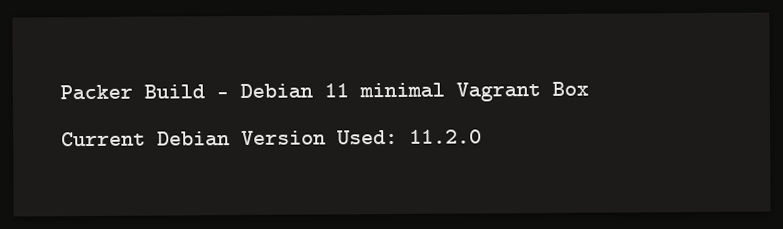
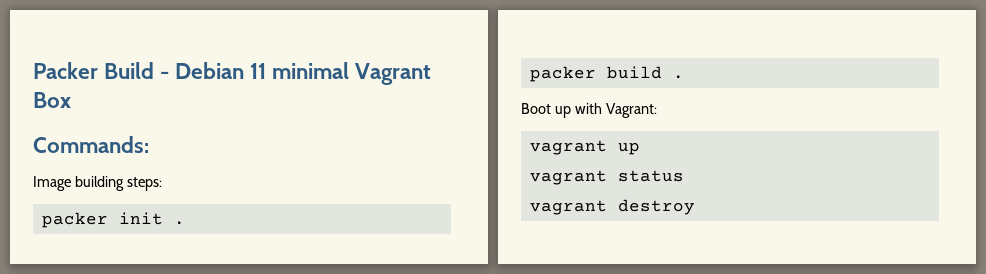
[61,129,482,147] Current Debian Version Used: 11.2.0 -> [33,136,149,153] [33,176,162,191] [41,212,185,228] [529,66,684,82] [521,103,657,118] [529,140,640,155] [529,170,684,185] [529,199,695,215] Commands: // Image building steps: // packer init . // packer build . // Boot up with Vagrant: // vagrant up // vagrant status // vagrant destroy

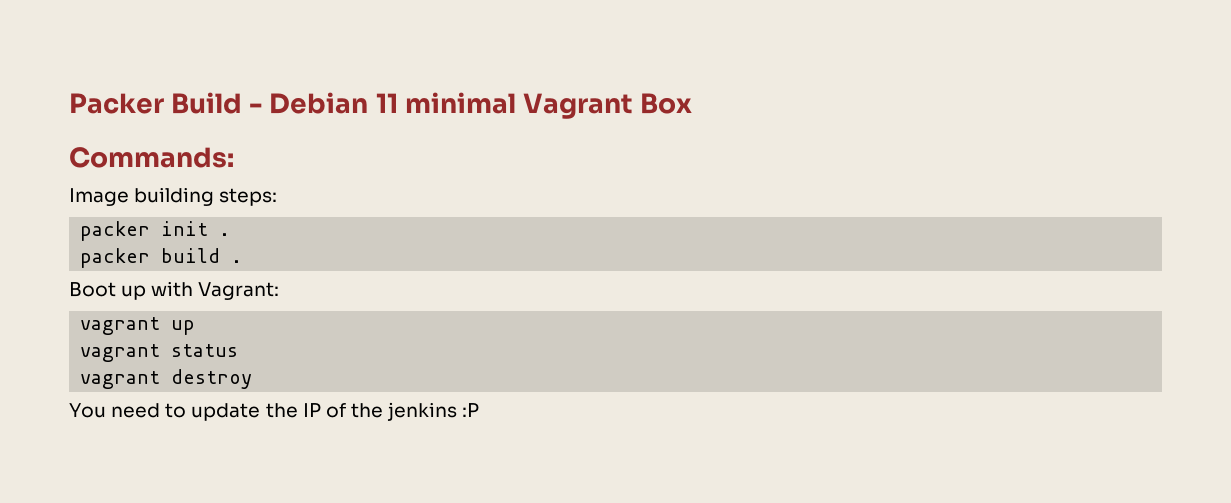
(695, 207) none -> [69,402,480,421] // You need to update the IP of the jenkins :P

